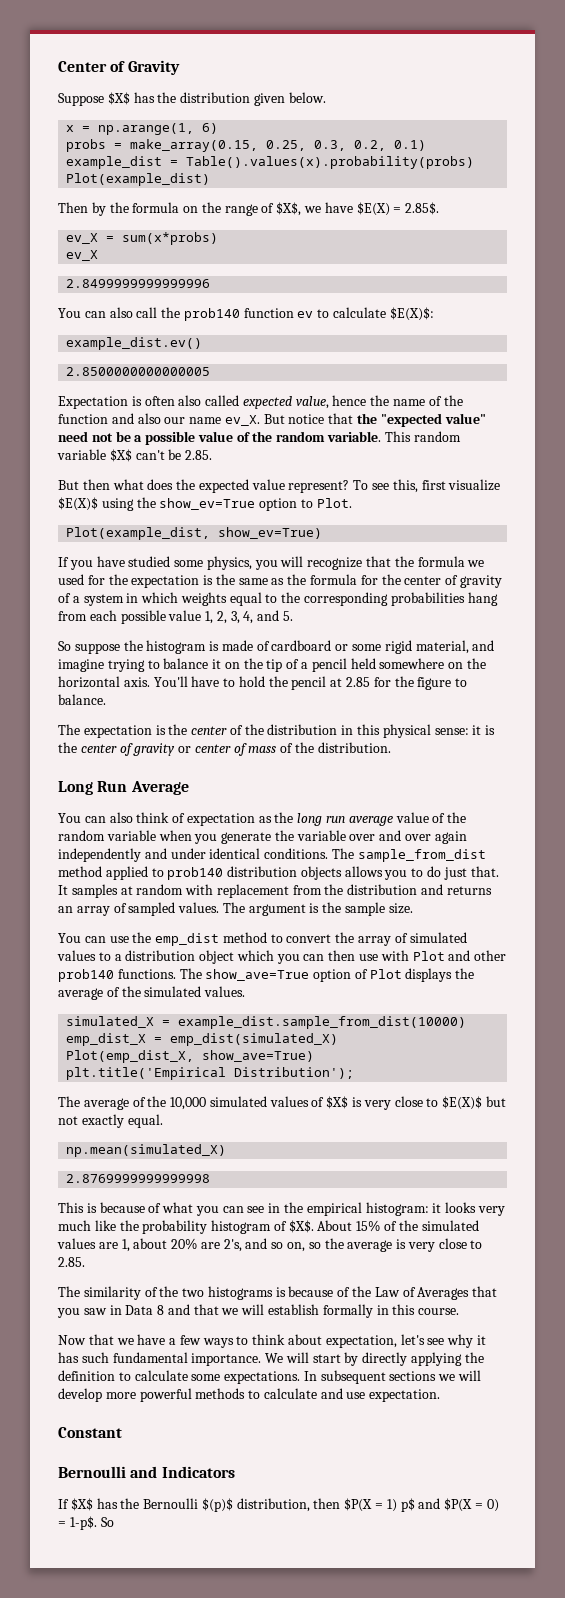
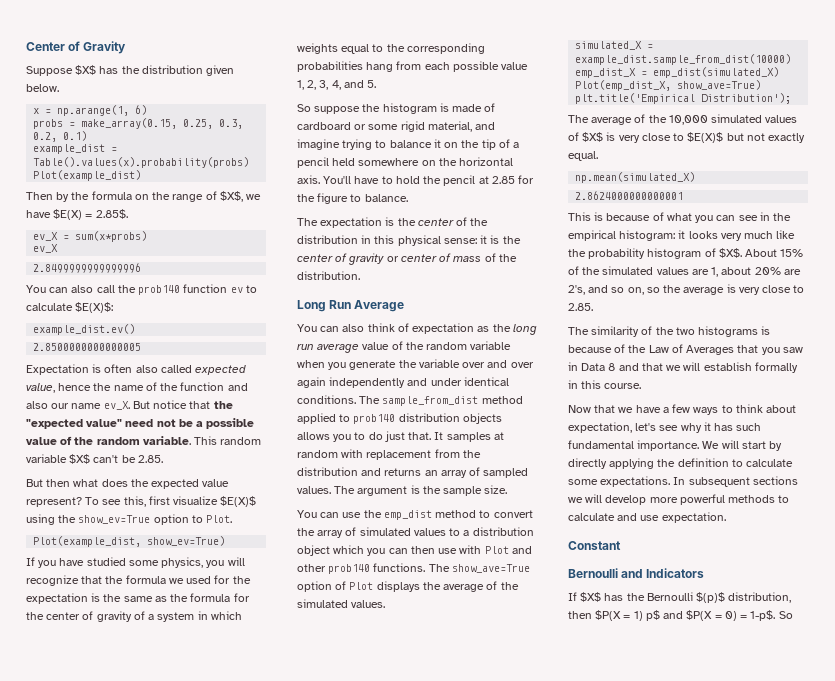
[66,1174,211,1183] 2.8769999999999998 -> [575,191,684,200] 2.8624000000000001

